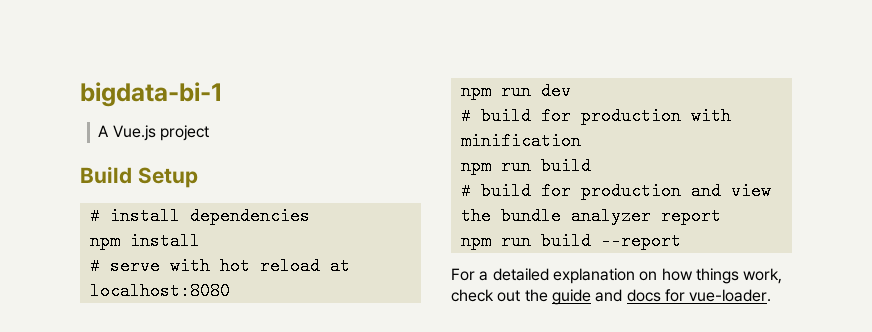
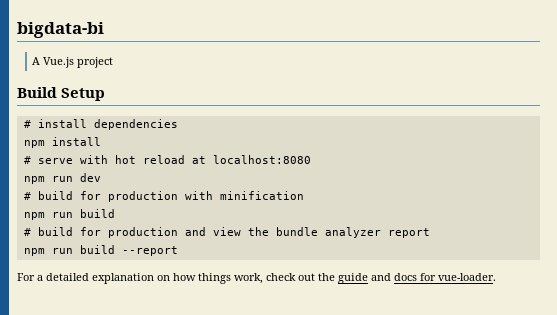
[80,82,223,107] bigdata-bi-1 -> [17,22,104,38] bigdata-bi

